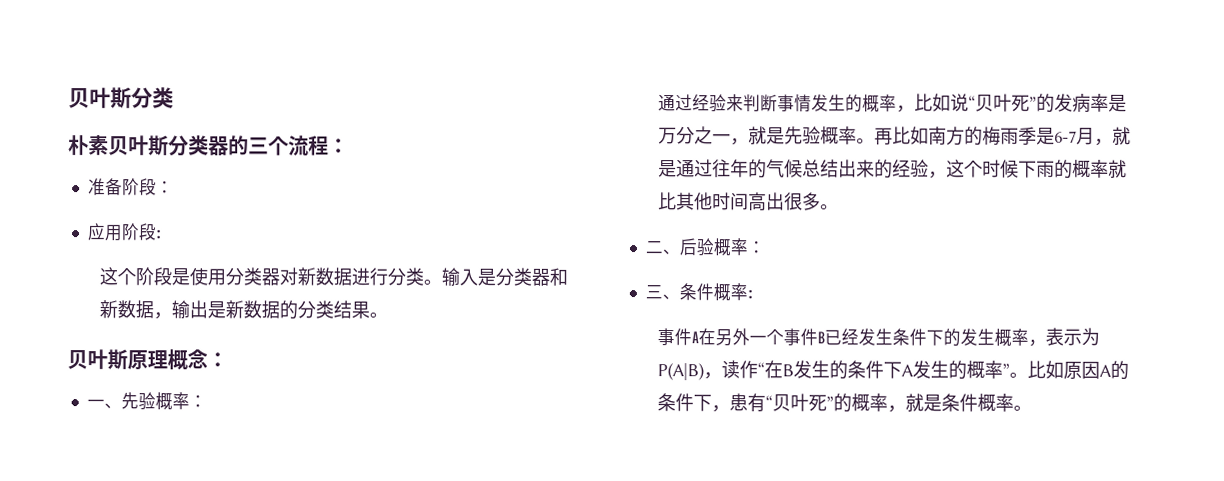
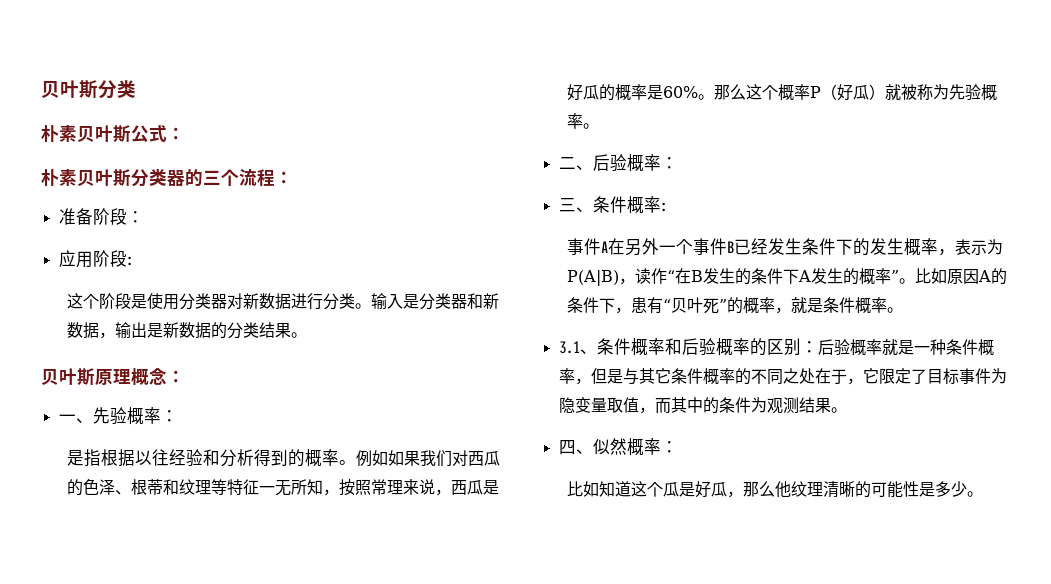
[68,87,174,109] 贝叶斯分类 -> [41,80,136,99] [41,125,185,143] 贝叶斯分类 // 朴素贝叶斯公式：
[657,93,1127,113] [657,126,1131,146] [657,159,1127,179] [657,192,821,212] 通过经验来判断事情发生的概率，比如说“贝叶死”的发病率是万分之一，就是先验概率。再比如南方的梅雨季是6-7月，就是通过往年的气候总结出来的经验，这个时候下雨的概率就比其他时间高出很多 -> [67,449,501,467] [67,479,500,496] [567,84,998,101] [567,113,584,129] 是指根据以往经验和分析得到的概率。例如如果我们对西瓜的色泽、根蒂和纹理等特征一无所知，按照常理来说，西瓜是好瓜的概率是60%。那么这个概率P（好瓜）就被称为先验概率
(1032, 408) none -> [558,338,994,356] [558,368,1007,385] [558,397,847,414] [558,438,678,456] [567,481,984,498] // 3.1、条件概率和后验概率的区别：后验概率就是一种条件概率，但是与其它条件概率的不同之处在于，它限定了目标事件为隐变量取值，而其中的条件为观测结果。 // 四、似然概率： // 比如知道这个瓜是好瓜，那么他纹理清晰的可能性是多少。

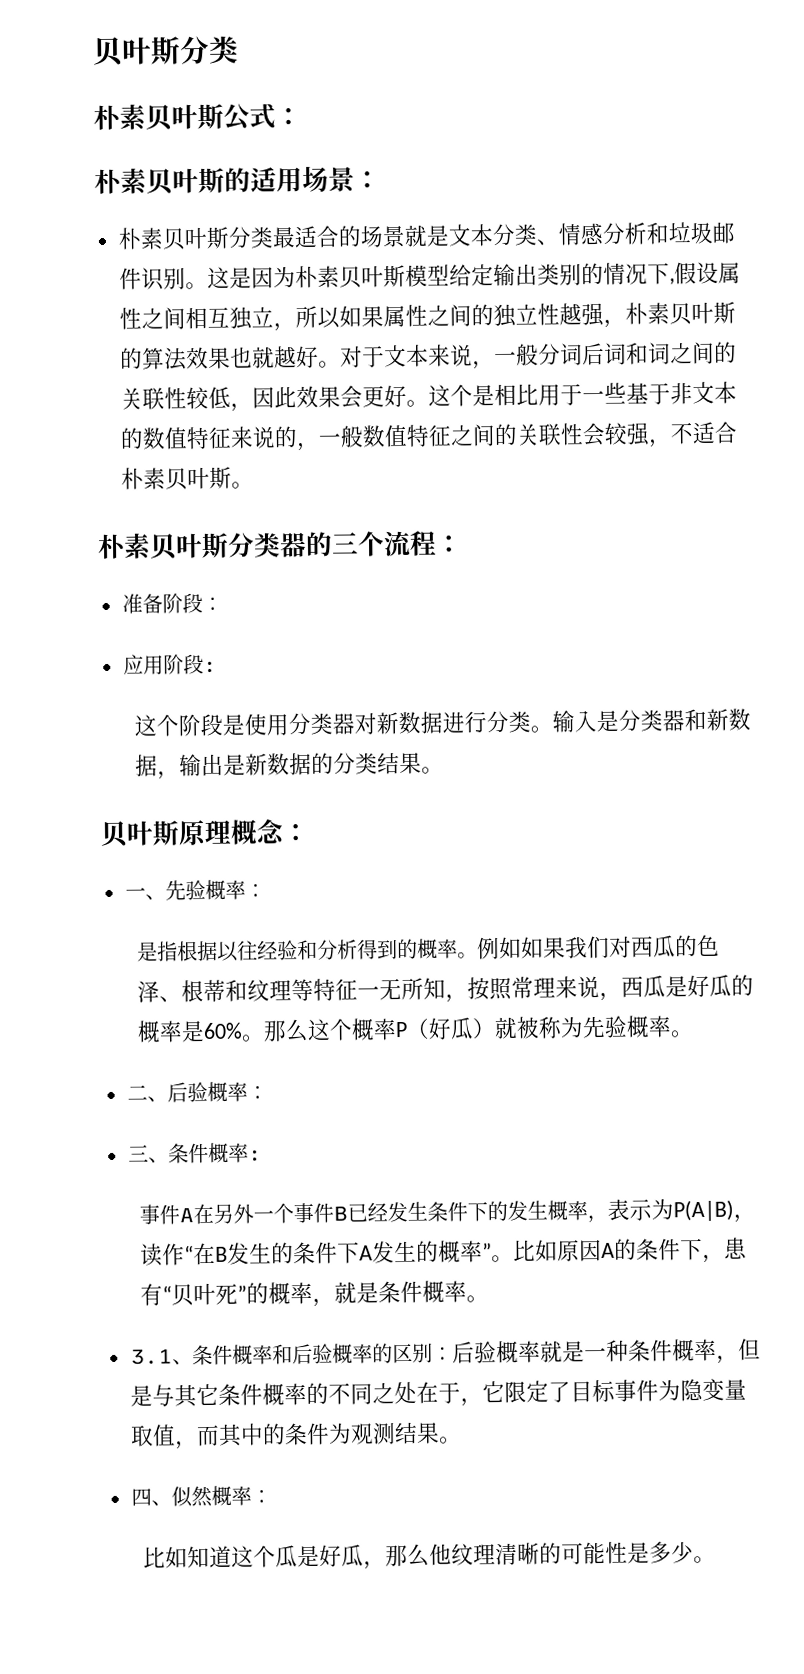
(185, 133) none -> [94,166,381,195] [117,221,736,251] [118,261,741,291] [118,301,736,332] [119,341,737,371] [119,381,737,412] [119,421,738,452] [120,466,254,491] // 朴素贝叶斯的适用场景： // 朴素贝叶斯分类最适合的场景就是文本分类、情感分析和垃圾邮件识别。这是因为朴素贝叶斯模型给定输出类别的情况下,假设属性之间相互独立，所以如果属性之间的独立性越强，朴素贝叶斯的算法效果也就越好。对于文本来说，一般分词后词和词之间的关联性较低，因此效果会更好。这个是相比用于一些基于非文本的数值特征来说的，一般数值特征之间的关联性会较强，不适合朴素贝叶斯。

